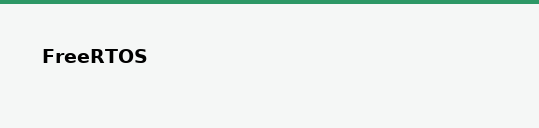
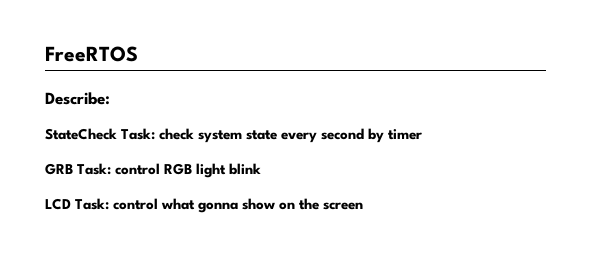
(148, 56) none -> [45,92,110,105] [45,128,423,143] [45,163,262,178] [45,198,364,213] // Describe: // StateCheck Task: check system state every second by timer // GRB Task: control RGB light blink // LCD Task: control what gonna show on the screen

